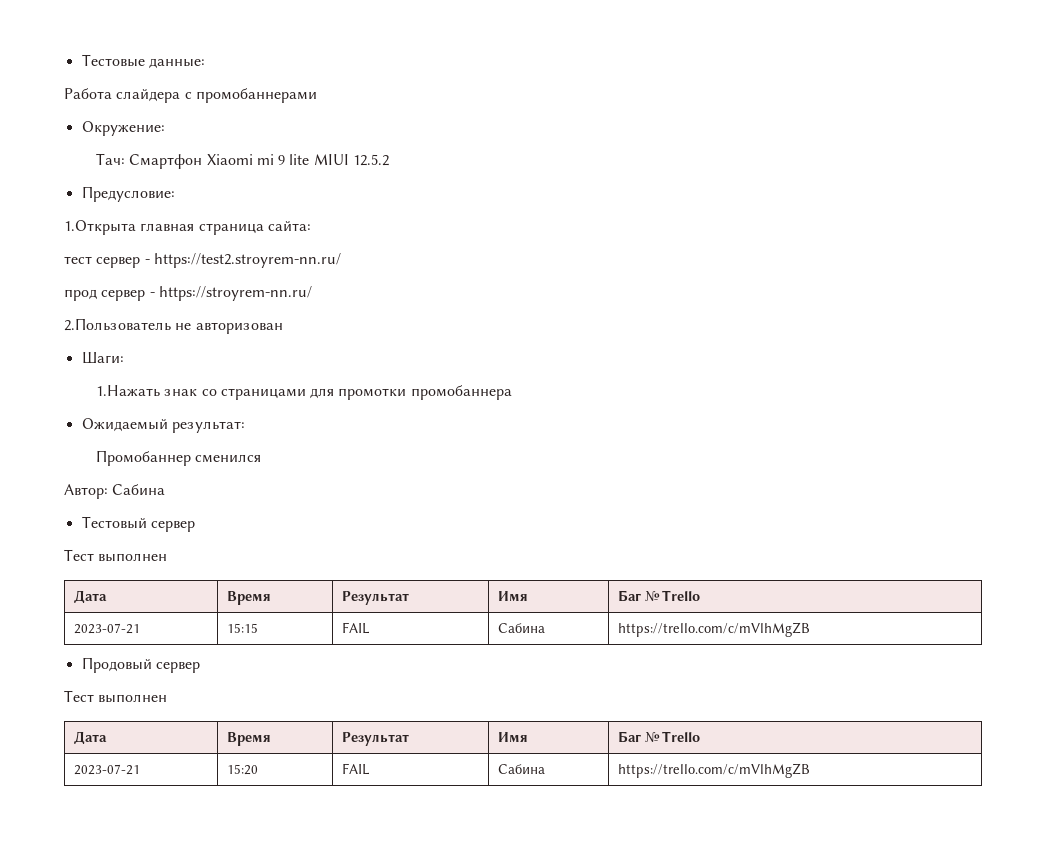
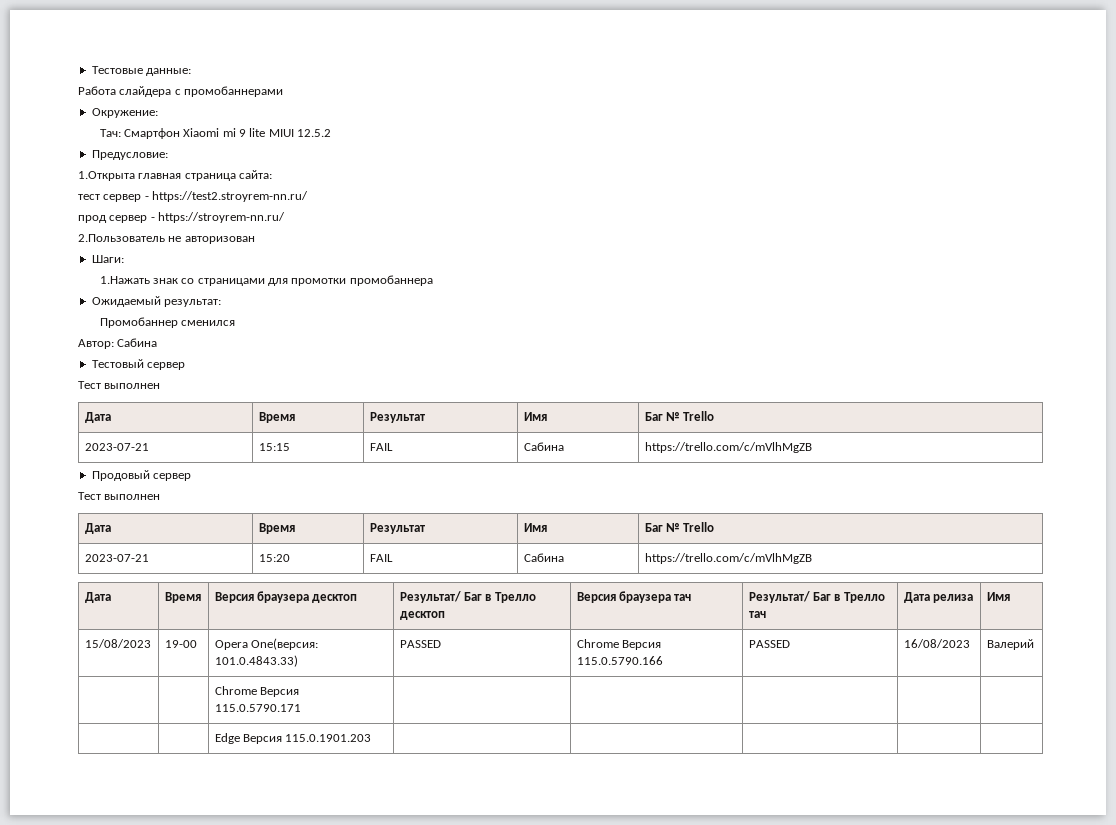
(811, 770) none -> [84,592,111,603] [164,592,201,603] [214,591,358,603] [399,591,536,603] [399,611,445,620] [576,591,692,603] [748,591,885,603] [748,611,766,618] [903,592,973,603] [986,592,1010,601] [84,639,151,648] [164,640,197,648] [214,638,318,650] [214,655,298,667] [399,640,441,648] [576,639,661,650] [576,656,663,665] [748,640,790,648] [903,639,970,648] [986,639,1034,650] [214,686,299,697] [214,704,301,712] [214,733,372,744] // Дата | Время | Версия браузера десктоп | Результат/ Баг в Трелло десктоп | Версия браузера тач | Результат/ Баг в Трелло тач | Дата релиза | Имя // 15/08/2023 | 19-00 | Opera One(версия: 101.0.4843.33) | PASSED | Chrome Версия 115.0.5790.166 | PASSED | 16/08/2023 | Валерий // | | Chrome Версия 115.0.5790.171 | | | | | // | | Edge Версия 115.0.1901.203 | | | | |

